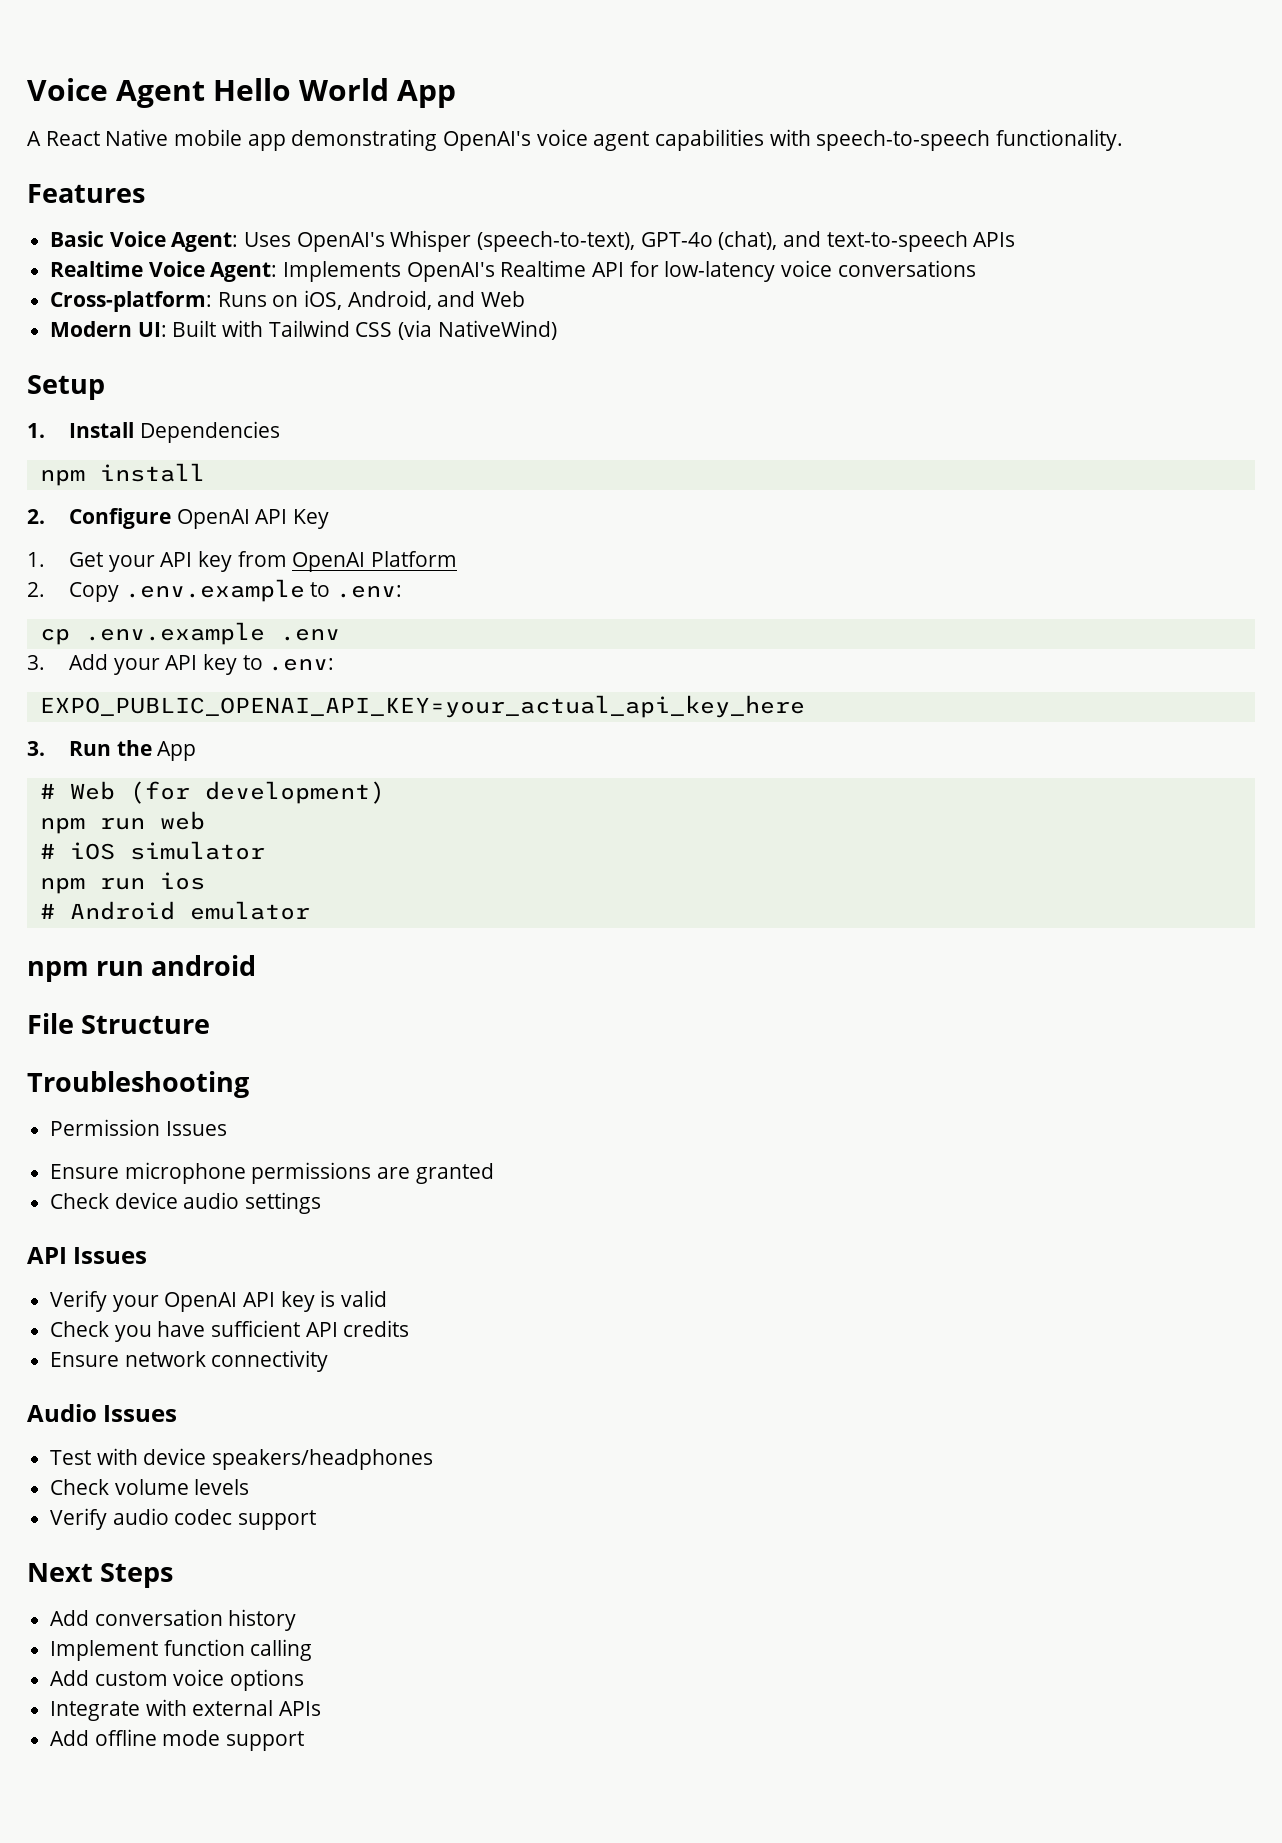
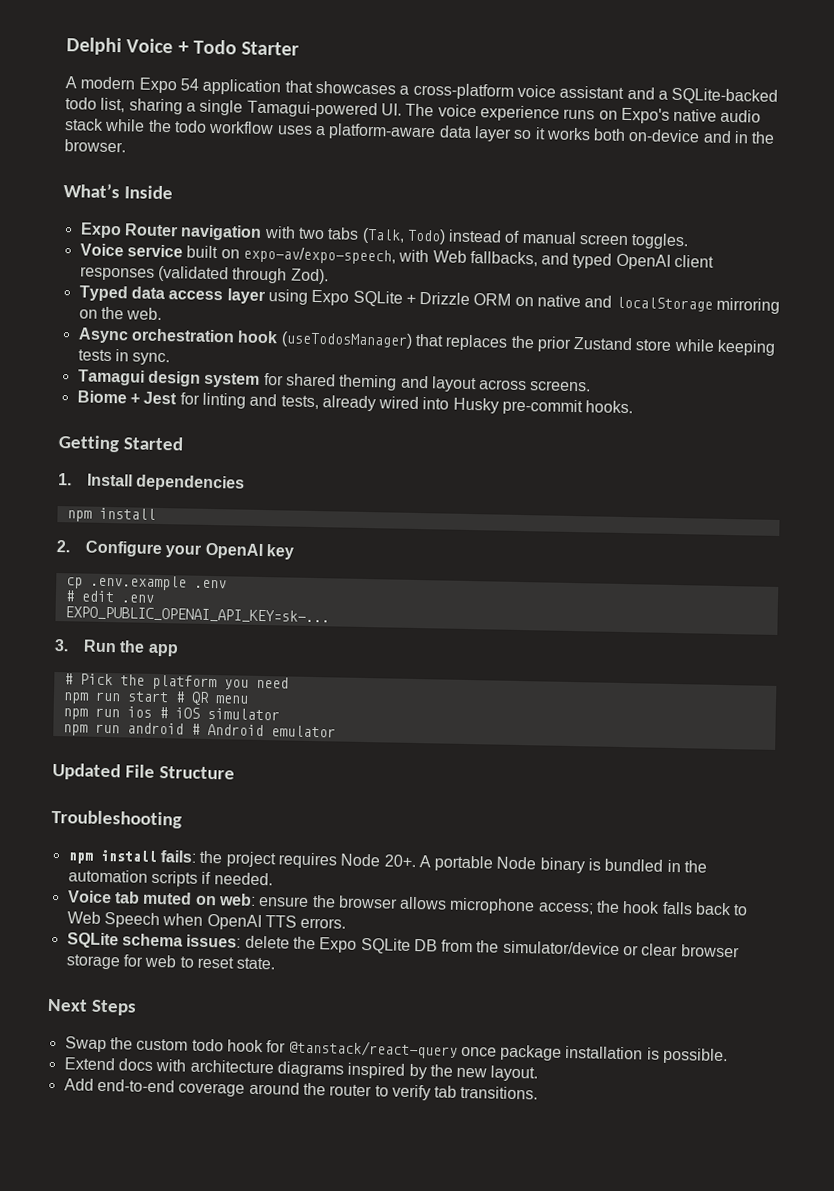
[27,78,456,108] [27,129,1124,151] [27,184,145,203] [50,230,1016,252] [50,260,976,282] [50,290,526,312] [50,320,557,340] [27,375,105,400] Voice Agent Hello World App // A React Native mobile app demonstrating OpenAI's voice agent capabilities with speech-to-speech functionality. // Features // Basic Voice Agent: Uses OpenAI's Whisper (speech-to-text), GPT-4o (chat), and text-to-speech APIs // Realtime Voice Agent: Implements OpenAI's Realtime API for low-latency voice conversations // Cross-platform: Runs on iOS, Android, and Web // Modern UI: Built with Tailwind CSS (via NativeWind) // Setup -> [66,37,300,56] [65,76,779,105] [65,97,762,124] [64,118,776,144] [64,139,126,153] [63,183,173,200] [79,222,690,250] [79,243,715,270] [79,265,329,285] [78,285,781,314] [78,306,163,321] [77,327,776,356] [77,349,171,366] [77,369,592,393] [76,390,634,416] [58,435,184,453] Delphi Voice + Todo Starter // A modern Expo 54 application that showcases a cross-platform voice assistant and a SQLite-backed todo list, sharing a single Tamagui-powered UI. The voice experience runs on Expo's native audio stack while the todo workflow uses a platform-aware data layer so it works both on-device and in the browser. // What’s Inside // Expo Router navigation with two tabs (Talk, Todo) instead of manual screen toggles. // Voice service built on expo-av/expo-speech, with Web fallbacks, and typed OpenAI client responses (validated through Zod). // Typed data access layer using Expo SQLite + Drizzle ORM on native and localStorage mirroring on the web. // Async orchestration hook (useTodosManager) that replaces the prior Zustand store while keeping tests in sync. // Tamagui design system for shared theming and layout across screens. // Biome + Jest for linting and tests, already wired into Husky pre-commit hooks. // Getting Started
[139,421,280,443] Dependencies -> [135,474,246,492] dependencies
[176,509,329,529] [27,551,457,572] [27,579,402,602] [39,622,340,645] [27,654,335,675] [39,695,805,718] OpenAI API Key // 1. Get your API key from OpenAI Platform // 2. Copy .env.example to .env: // cp .env.example .env // 3. Add your API key to .env: // EXPO_PUBLIC_OPENAI_API_KEY=your_actual_api_key_here -> [165,542,295,560] [65,574,227,591] [64,590,154,603] [64,606,330,624] your OpenAI key // cp .env.example .env // # edit .env // EXPO_PUBLIC_OPENAI_API_KEY=sk-...
[157,741,197,761] [39,781,385,804] [39,811,205,834] App // # Web (for development) // npm run web // -> [147,643,179,657] [63,673,289,691] [62,691,249,705] [62,706,152,720] app // # Pick the platform you need // npm run start # QR menu // npm run ios
[159,872,205,890] ios // -> [126,722,184,735] android
[27,955,257,982] npm run android // -> [52,762,121,781] Updated
[50,1119,227,1136] [50,1162,494,1184] [50,1192,322,1214] [27,1247,148,1264] [50,1290,388,1312] [50,1320,410,1342] [50,1350,329,1372] [27,1404,178,1422] [50,1448,434,1470] [50,1479,250,1495] [50,1508,317,1530] [27,1563,174,1588] [50,1609,297,1631] [50,1639,313,1661] [50,1669,305,1691] [50,1699,322,1721] [50,1729,305,1751] Permission Issues // Ensure microphone permissions are granted // Check device audio settings // API Issues // Verify your OpenAI API key is valid // Check you have sufficient API credits // Ensure network connectivity // Audio Issues // Test with device speakers/headphones // Check volume levels // Verify audio codec support // Next Steps // Add conversation history // Implement function calling // Add custom voice options // Integrate with external APIs // Add offline mode support -> [67,849,708,874] [67,869,273,887] [66,890,749,916] [66,911,347,931] [66,932,740,958] [65,954,276,970] [47,998,137,1016] [64,1036,729,1065] [63,1057,539,1082] [63,1078,539,1101] npm install fails: the project requires Node 20+. A portable Node binary is bundled in the automation scripts if needed. // Voice tab muted on web: ensure the browser allows microphone access; the hook falls back to Web Speech when OpenAI TTS errors. // SQLite schema issues: delete the Expo SQLite DB from the simulator/device or clear browser storage for web to reset state. // Next Steps // Swap the custom todo hook for @tanstack/react-query once package installation is possible. // Extend docs with architecture diagrams inspired by the new layout. // Add end-to-end coverage around the router to verify tab transitions.

